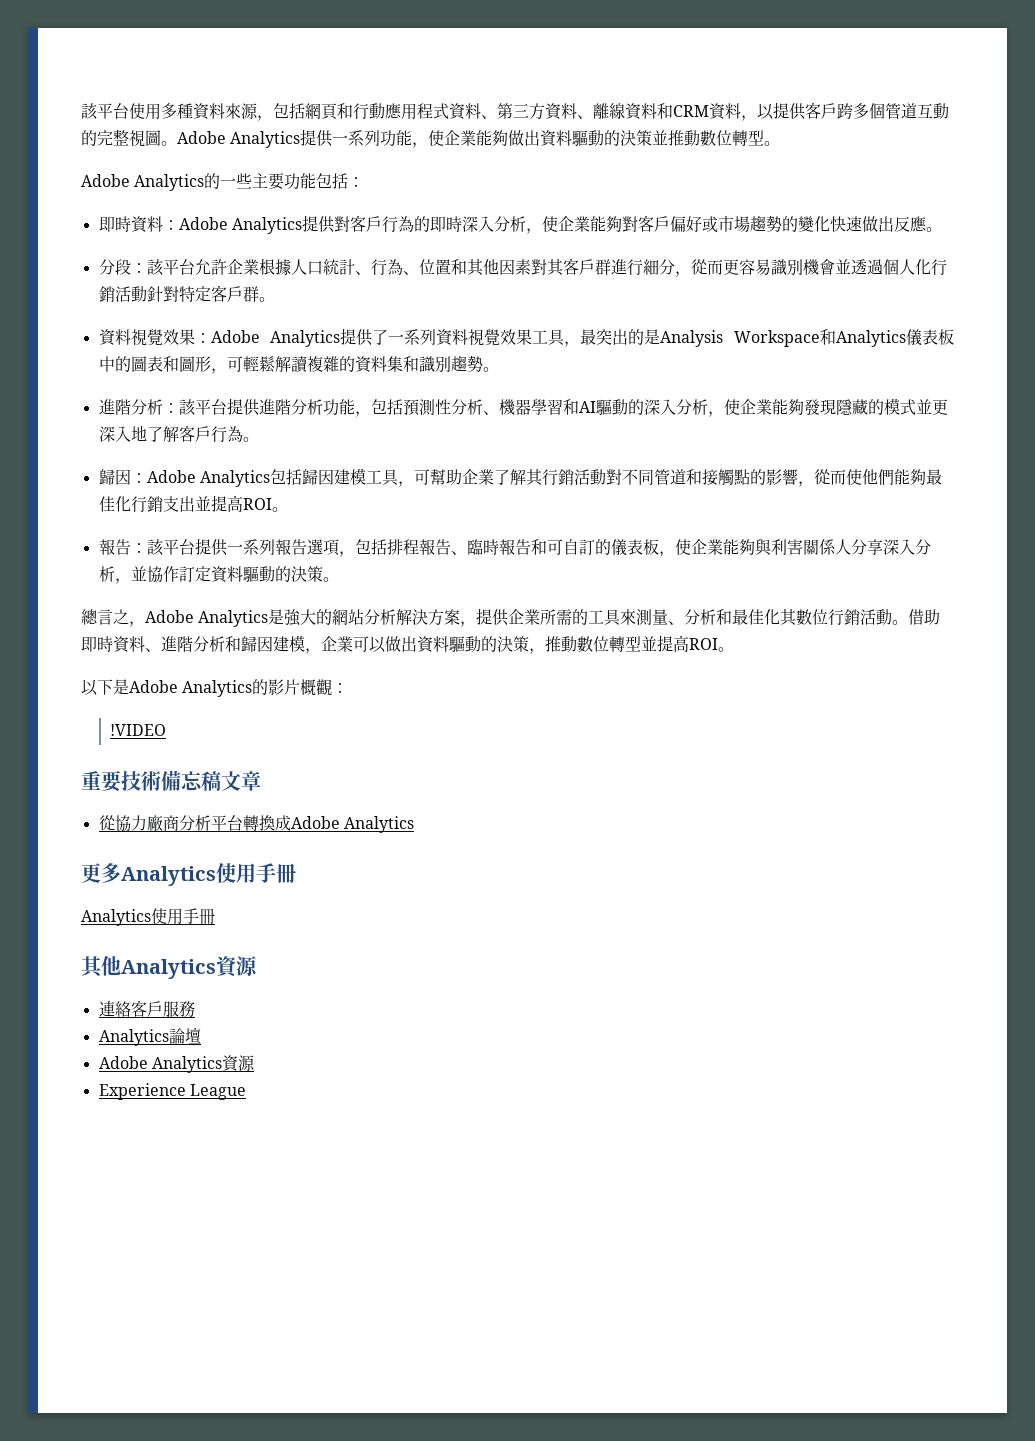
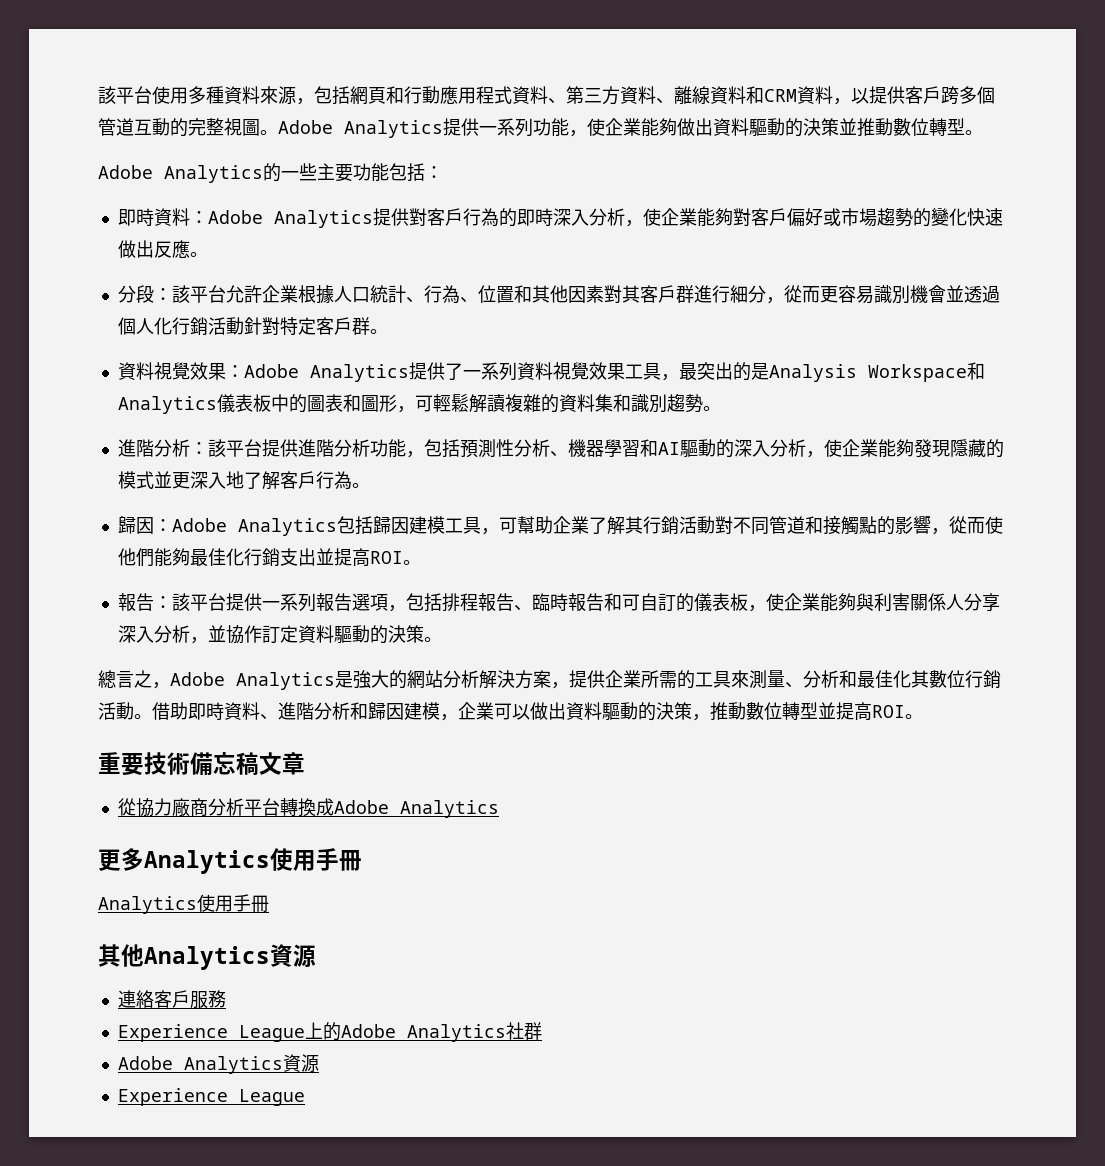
[81,679,349,697] [109,724,166,736] // 以下是Adobe Analytics的影片概觀： // !VIDEO -> (923, 716) none
[98,1027,201,1046] Analytics論壇 -> [117,1022,542,1042] Experience League上的Adobe Analytics社群

